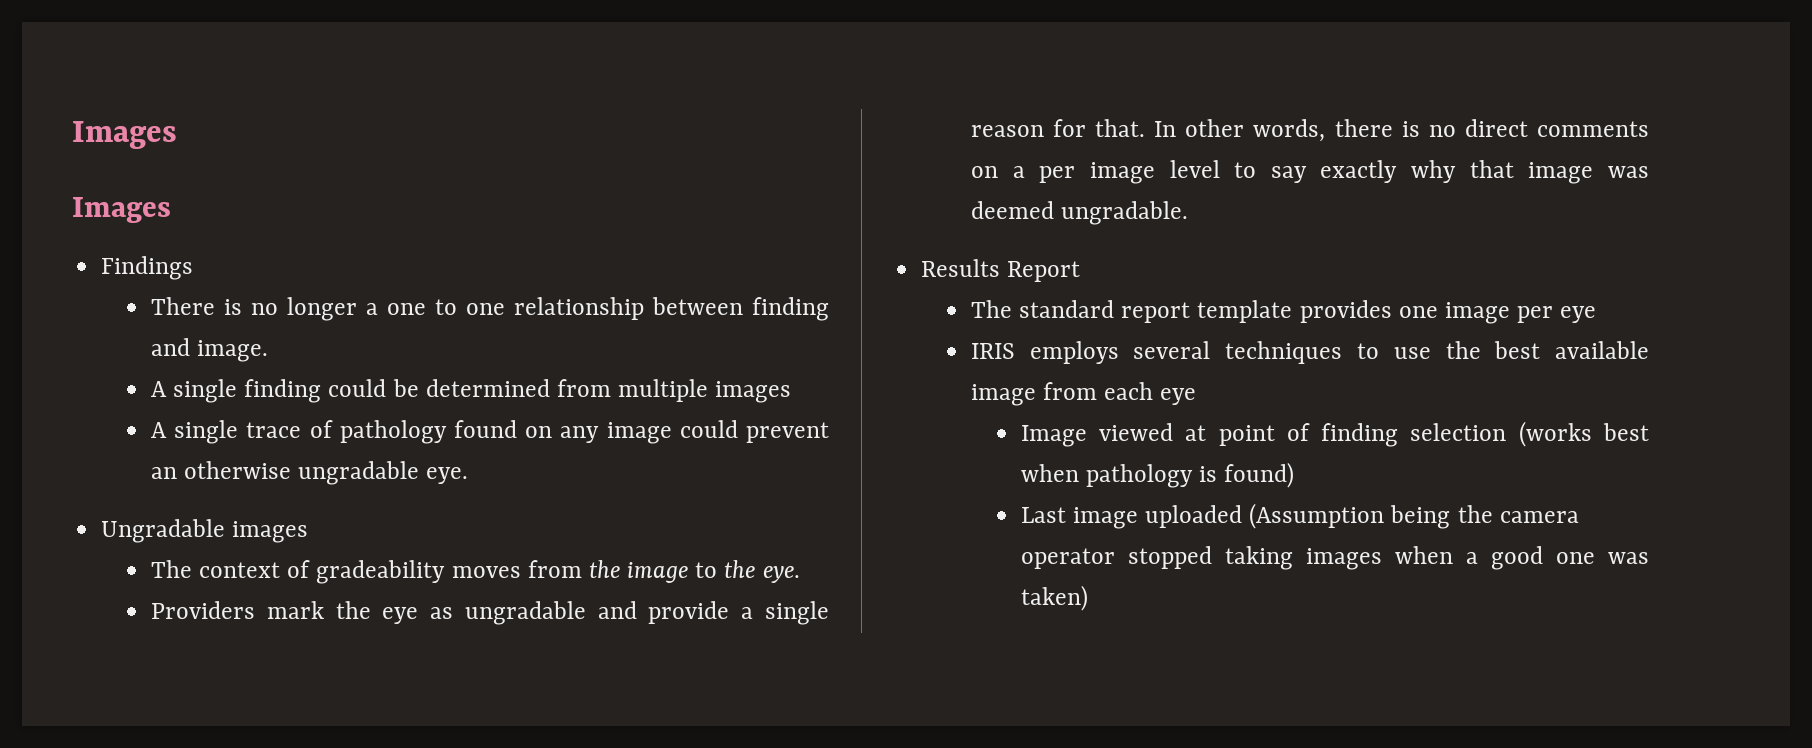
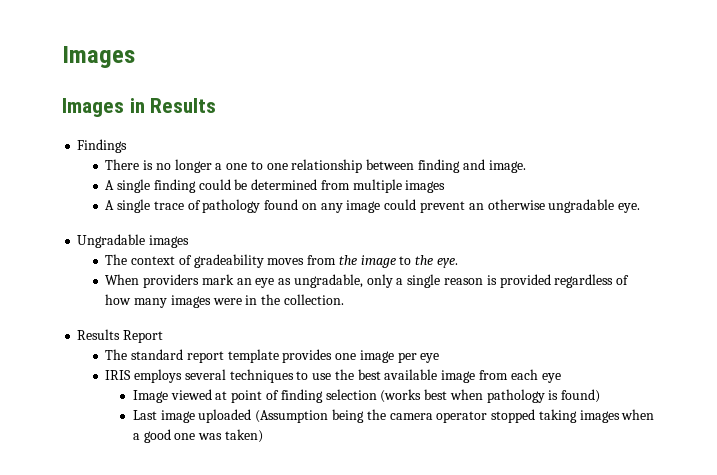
(171, 210) none -> [129,98,217,113] in Results
[150,601,829,625] [970,119,1649,142] [970,160,1649,184] [970,201,1189,225] Providers mark the eye as ungradable and provide a single reason for that. In other words, there is no direct comments on a per image level to say exactly why that image was deemed ungradable. -> [105,274,630,288] [105,294,344,308] When providers mark an eye as ungradable, only a single reason is provided regardless of how many images were in the collection.

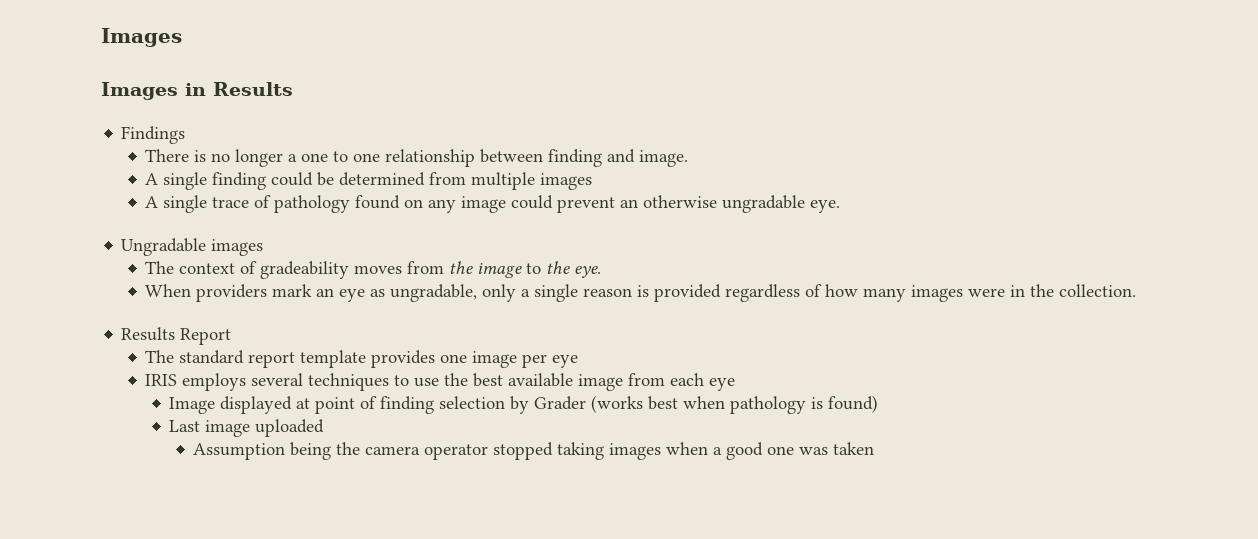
[170,389,212,400] viewed -> [220,396,293,414] displayed
(377, 394) none -> [510,396,587,414] by Grader
[255,410,329,423] (Assumption -> [193,443,286,460] // Assumption
[225,429,264,443] taken) -> [833,442,875,455] taken

